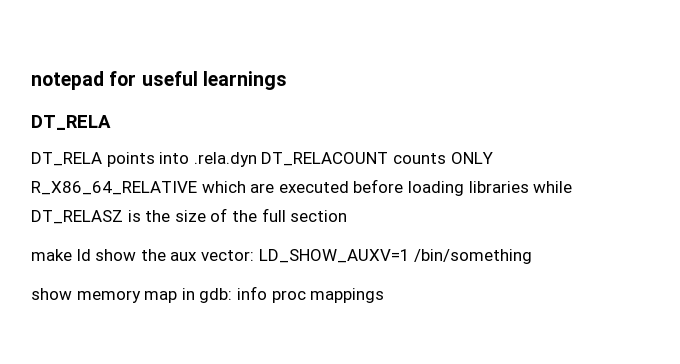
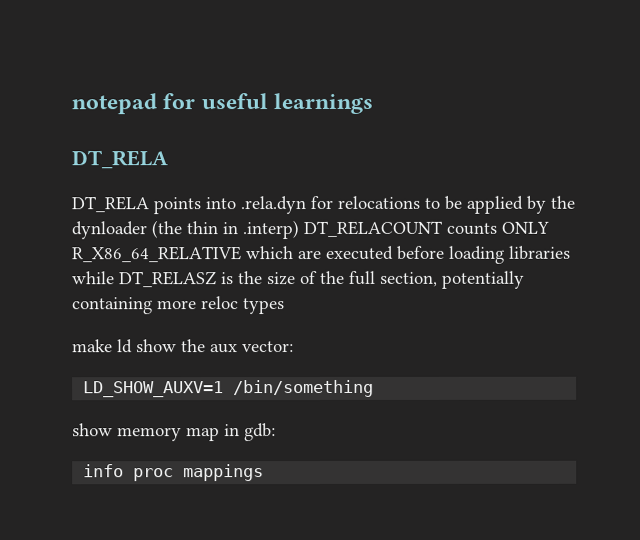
(257, 159) none -> [310,195,575,214] [71,220,299,240] for relocations to be applied by the dynloader (the thin in .interp)
[290,210,348,222] section -> [380,270,525,289] [72,296,285,315] section, potentially containing more reloc types
(254, 255) none -> (294, 347) //
(233, 295) none -> (276, 432) //

